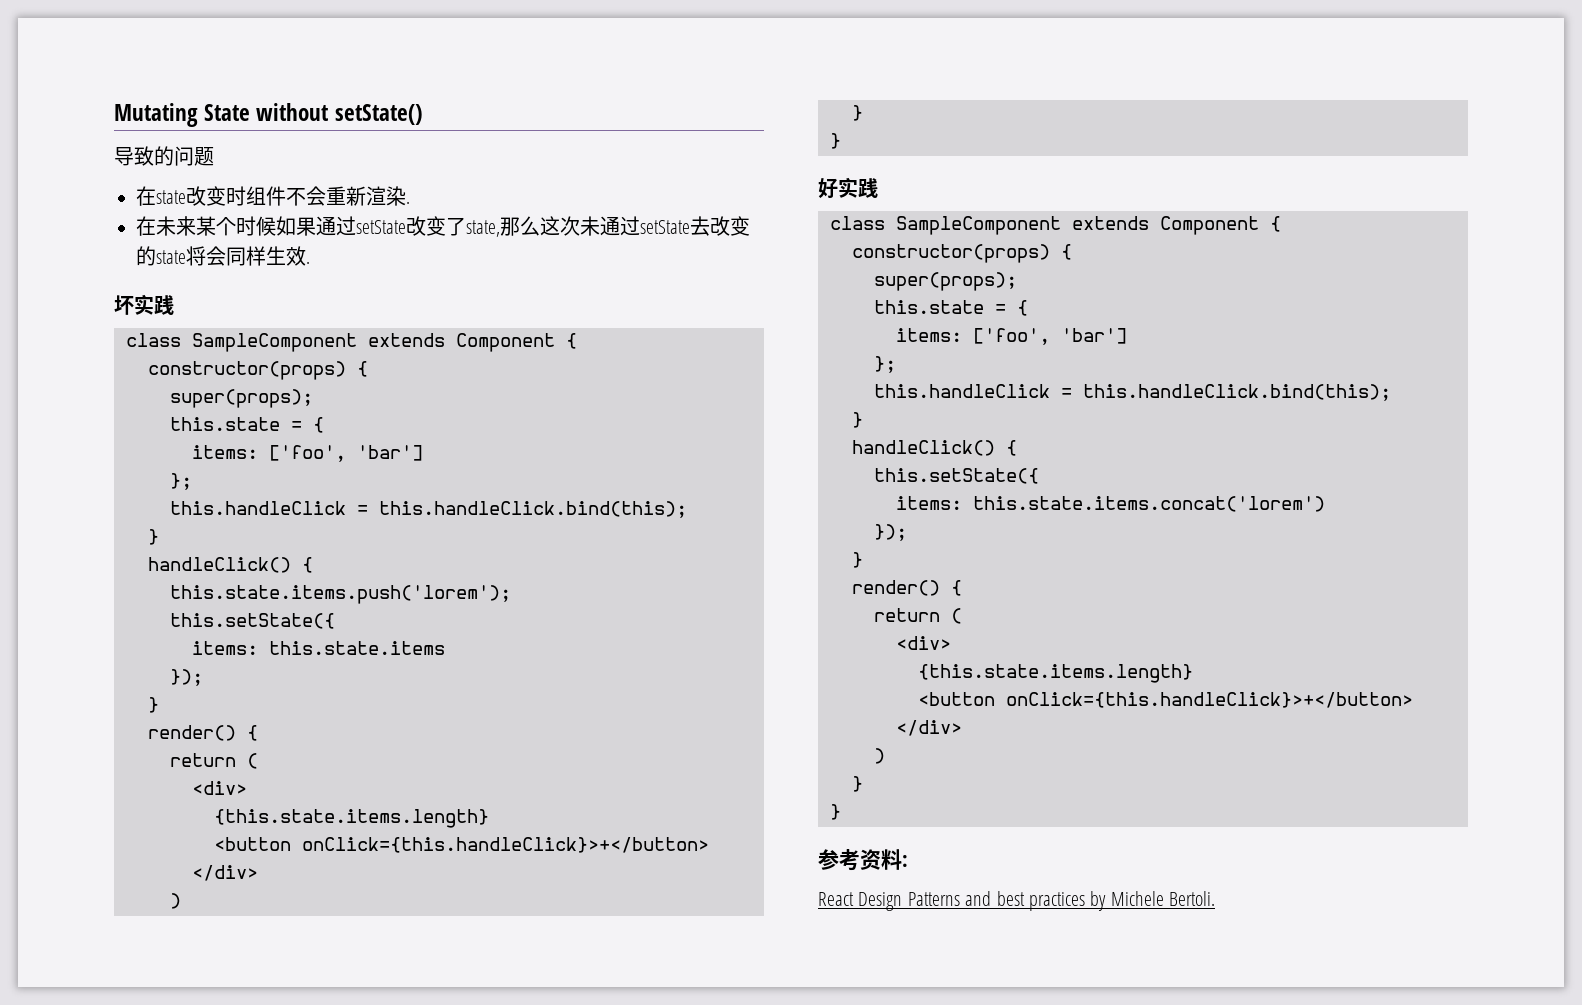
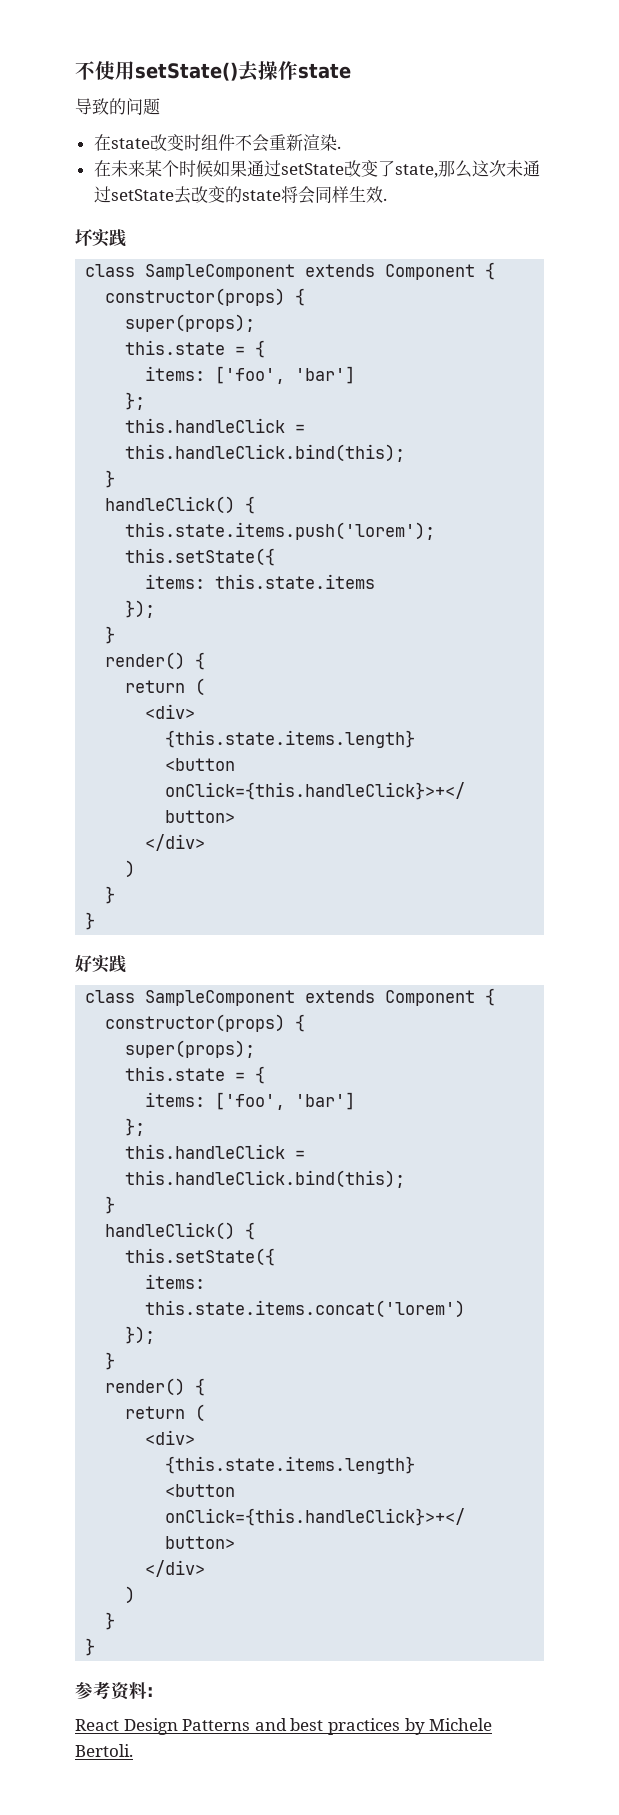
[114,103,329,127] Mutating State without -> [75,61,135,80] 不使用
(422, 114) none -> [238,61,351,82] 去操作state

